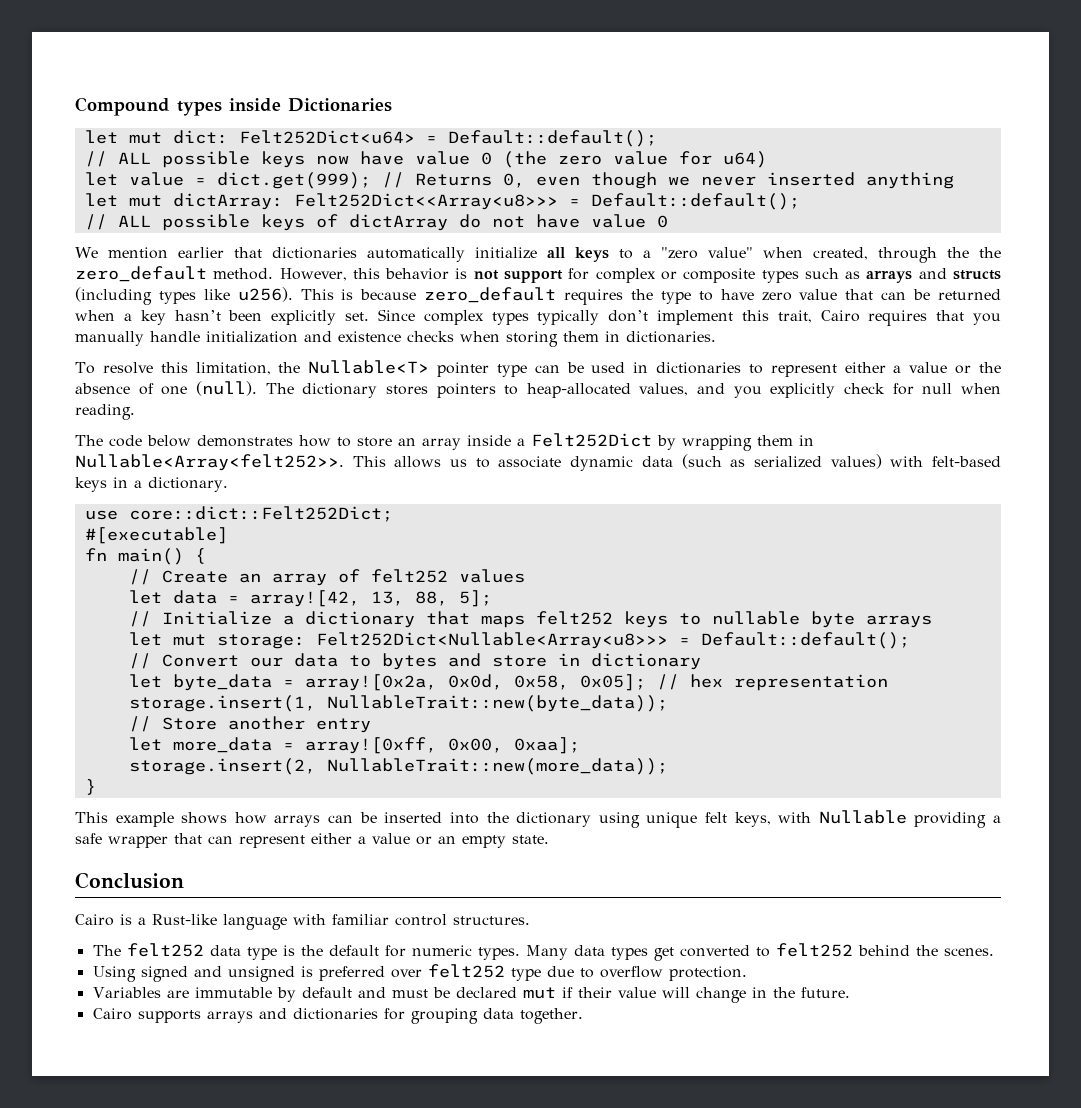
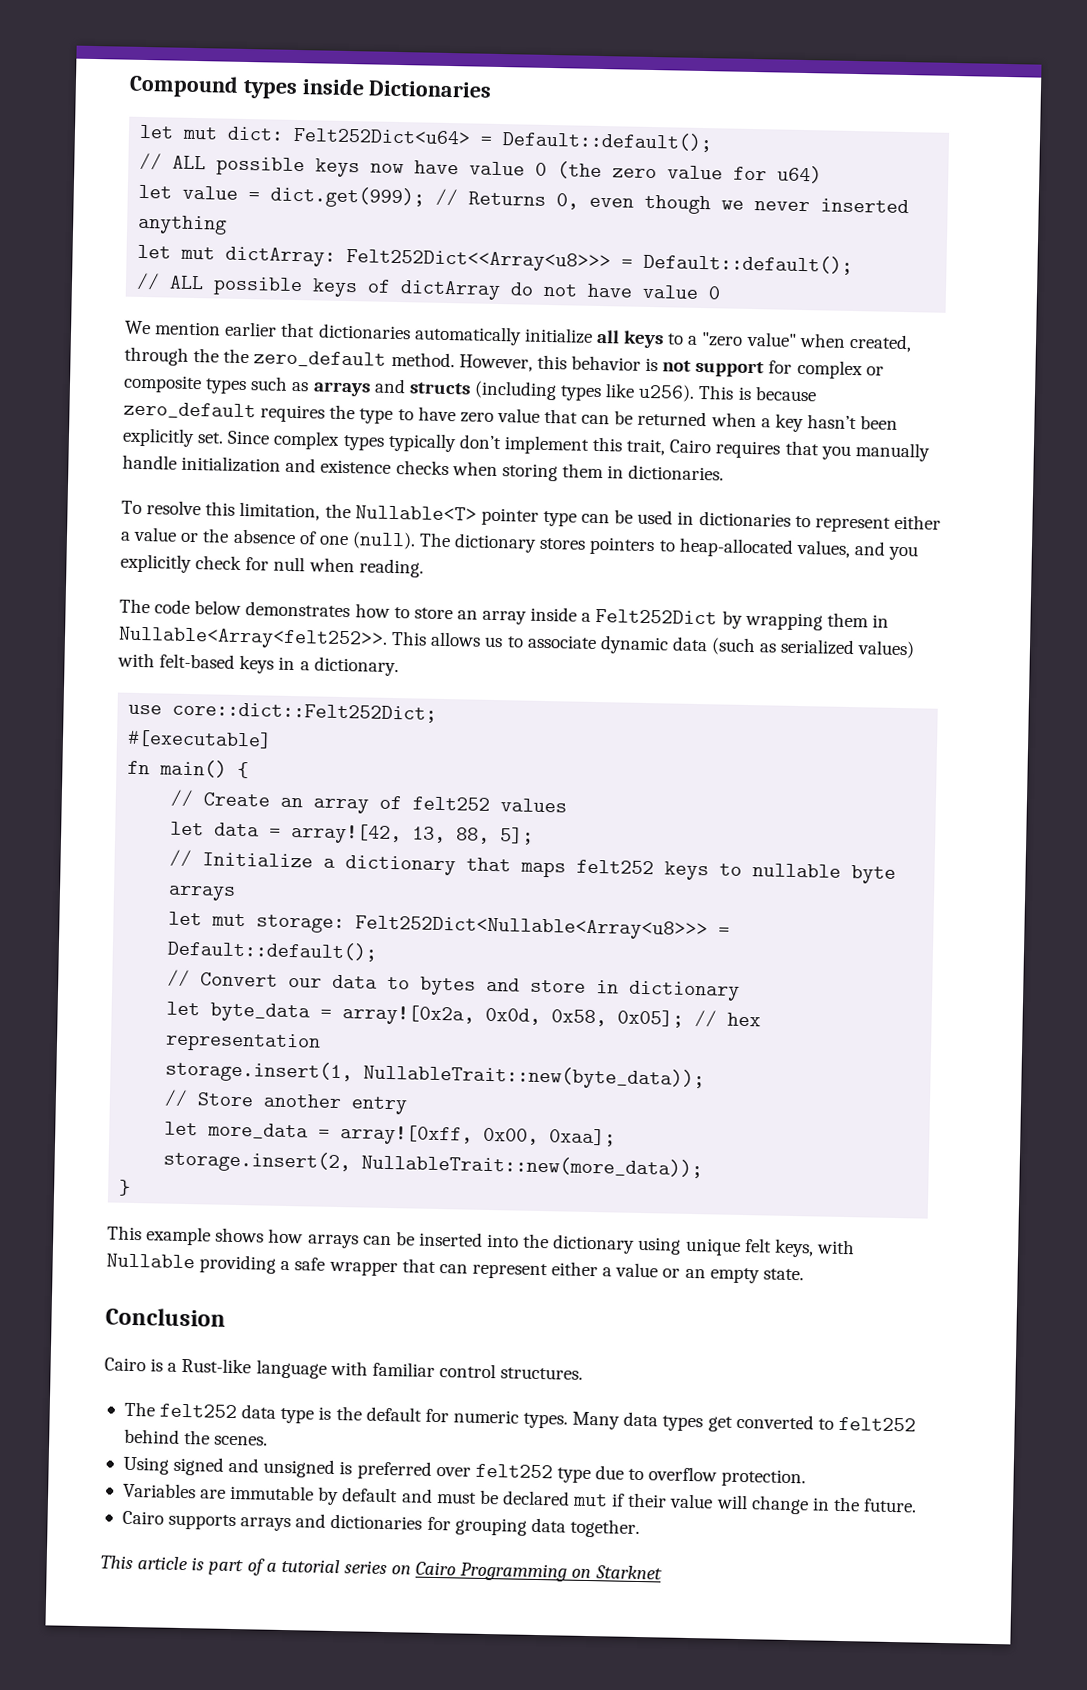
(583, 1016) none -> [100,1555,662,1582] // This article is part of a tutorial series on Cairo Programming on Starknet

